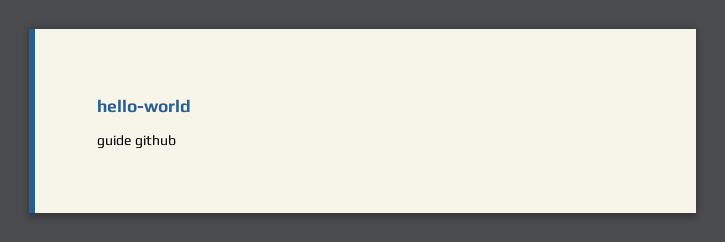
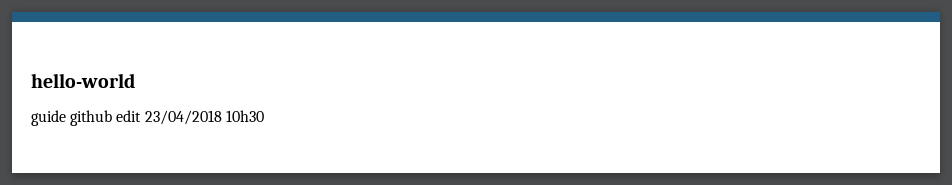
(176, 142) none -> [116,110,264,125] edit 23/04/2018 10h30

